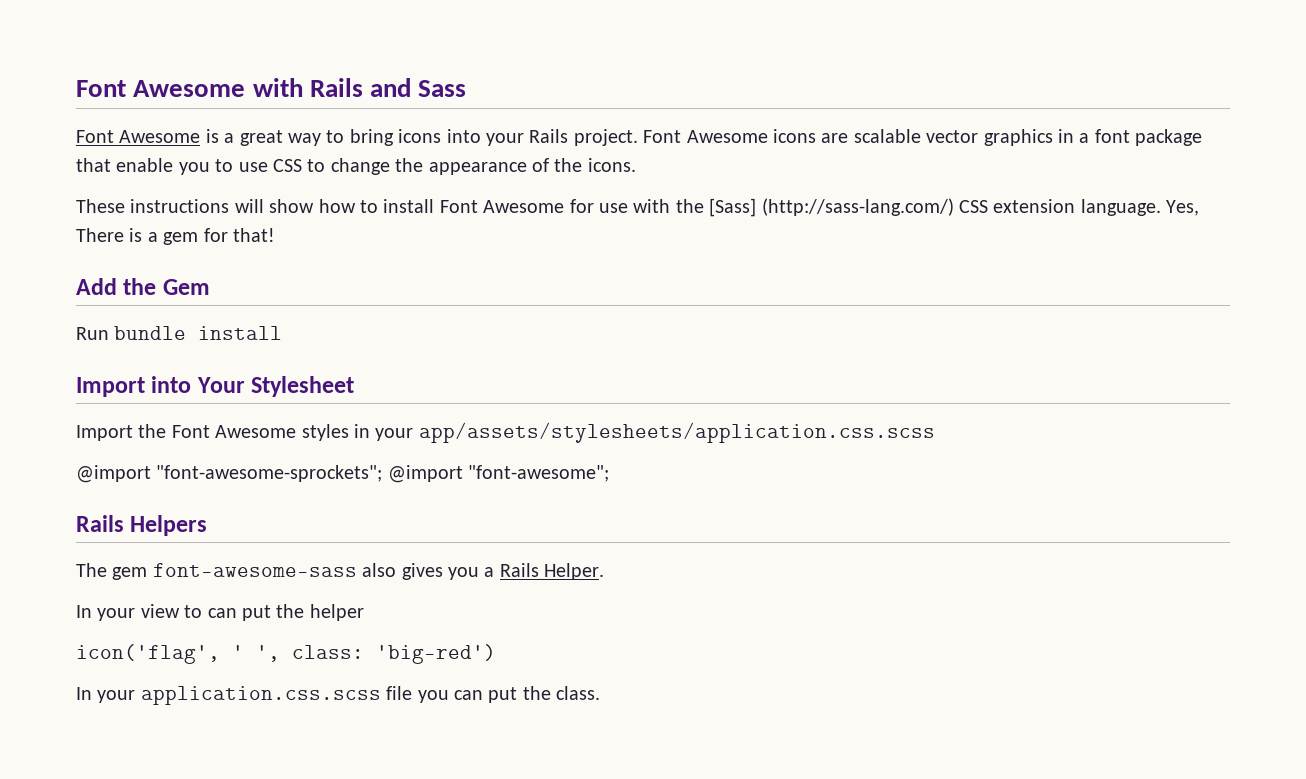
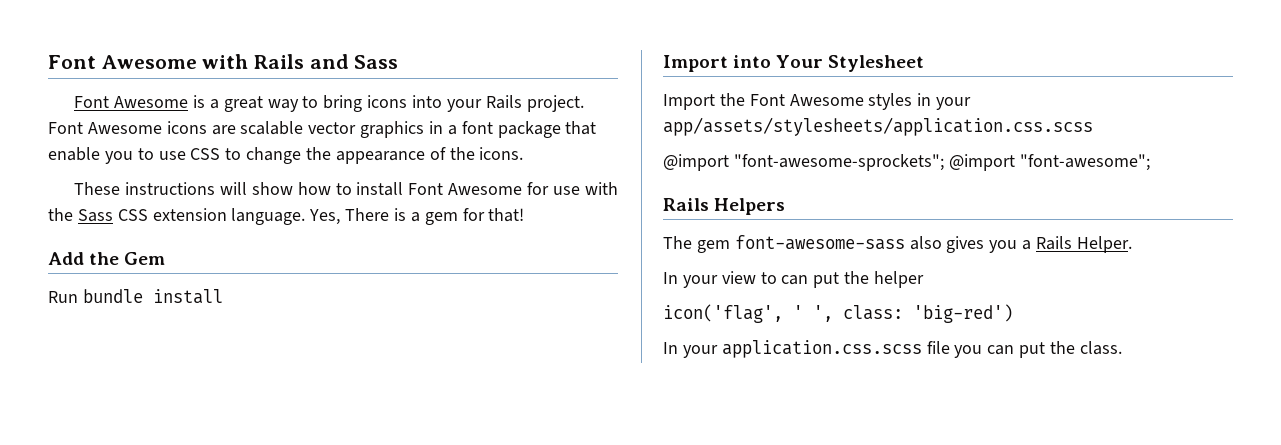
[709,198,954,217] [Sass] (http://sass-lang.com/) -> [77,209,113,222] Sass

